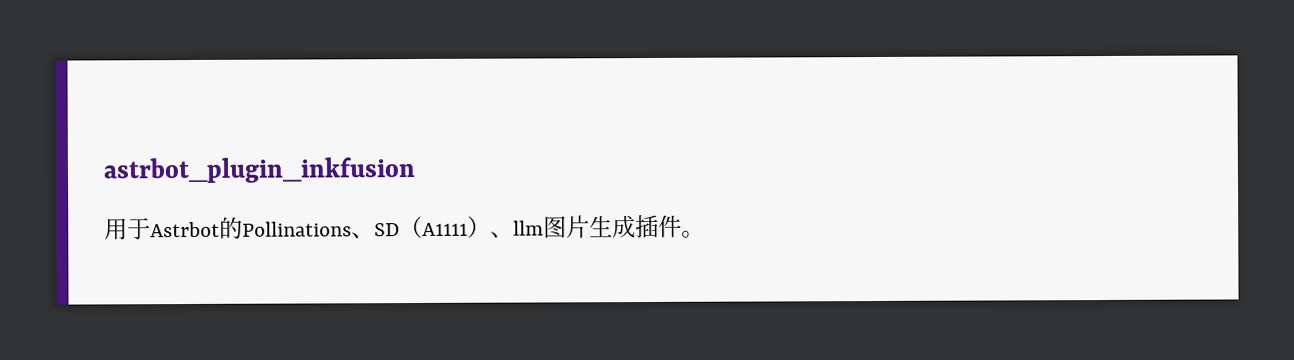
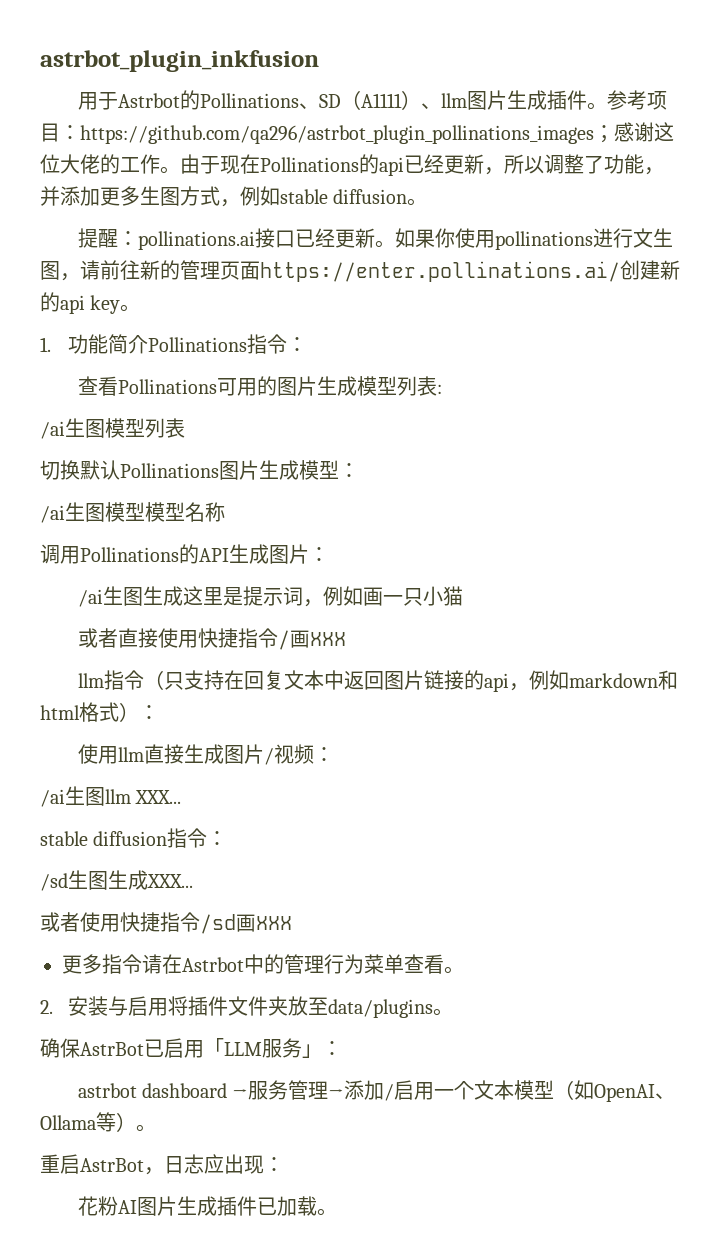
(705, 234) none -> [606,90,667,110] [40,122,674,144] [40,154,664,176] [40,186,428,207] [77,228,673,250] [40,260,680,282] [40,292,141,314] [40,334,307,354] [77,376,442,396] [40,418,185,439] [40,460,359,480] [40,502,225,523] [40,544,329,564] [77,586,463,607] [77,628,346,650] [77,670,678,692] [40,702,159,722] [77,744,334,765] [40,786,182,807] [40,828,228,848] [40,870,193,891] [40,912,292,934] [62,954,464,974] [40,996,453,1018] [40,1038,342,1058] [77,1080,676,1102] [40,1112,156,1132] [40,1154,284,1175] [77,1196,337,1216] 参考项目：https://github.com/qa296/astrbot_plugin_pollinations_images；感谢这位大佬的工作。由于现在Pollinations的api已经更新，所以调整了功能，并添加更多生图方式，例如stable diffusion。 // 提醒：pollinations.ai接口已经更新。如果你使用pollinations进行文生图，请前往新的管理页面https://enter.pollinations.ai/创建新的api key。 // 1.功能简介Pollinations指令： // 查看Pollinations可用的图片生成模型列表: // /ai生图模型列表 // 切换默认Pollinations图片生成模型： // /ai生图模型模型名称 // 调用Pollinations的API生成图片： // /ai生图生成这里是提示词，例如画一只小猫 // 或者直接使用快捷指令/画XXX // llm指令（只支持在回复文本中返回图片链接的api，例如markdown和html格式）： // 使用llm直接生成图片/视频： // /ai生图llm XXX... // stable diffusion指令： // /sd生图生成XXX... // 或者使用快捷指令/sd画XXX // 更多指令请在Astrbot中的管理行为菜单查看。 // 2.安装与启用将插件文件夹放至data/plugins。 // 确保AstrBot已启用「LLM服务」： // astrbot dashboard →服务管理→添加/启用一个文本模型（如OpenAI、Ollama等）。 // 重启AstrBot，日志应出现： // 花粉AI图片生成插件已加载。

